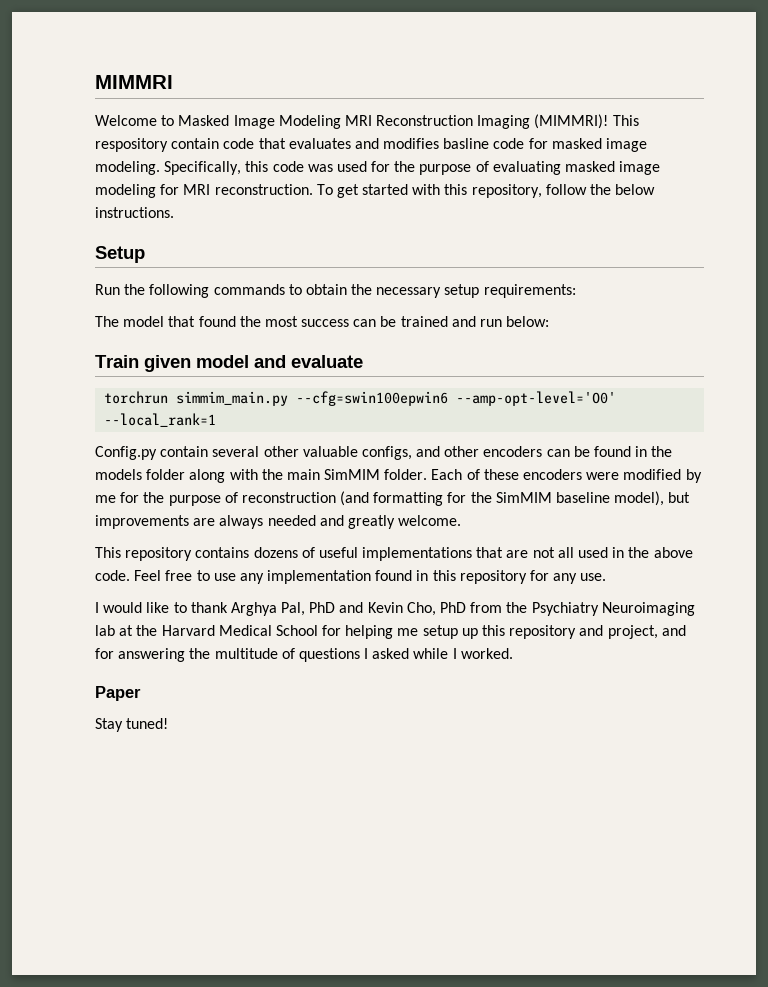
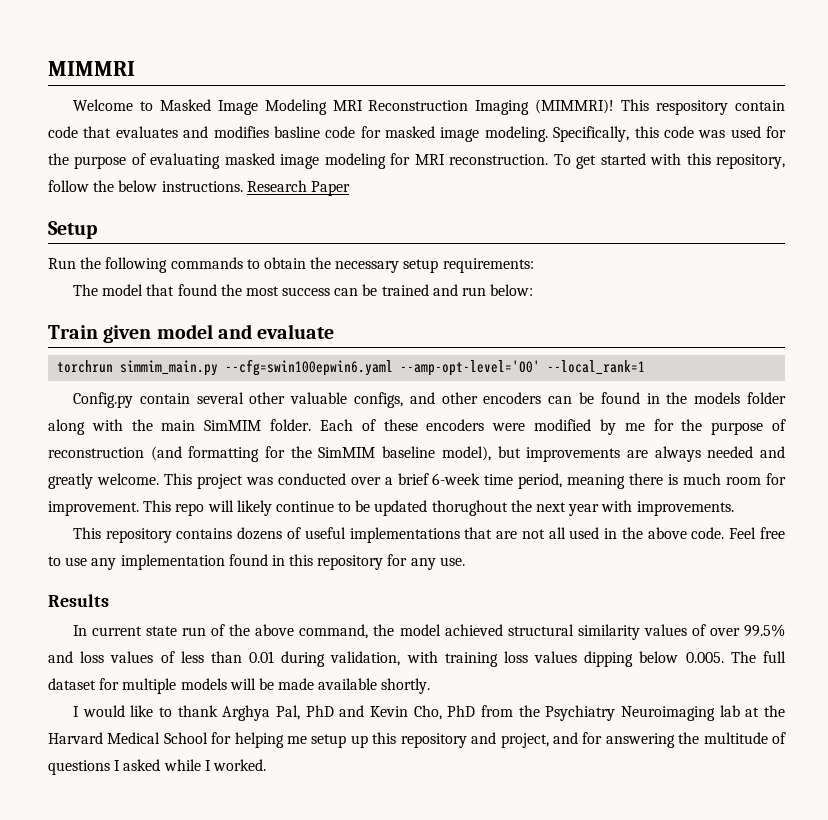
(174, 212) none -> [246,180,350,196] Research Paper
[296,391,449,406] --cfg=swin100epwin6 -> [225,359,394,376] --cfg=swin100epwin6.yaml
(462, 520) none -> [163,473,787,489] [48,500,734,516] This project was conducted over a brief 6-week time period, meaning there is much room for improvement. This repo will likely continue to be updated thorughout the next year with improvements.
(607, 577) none -> [48,594,109,607] [72,624,785,640] [48,651,786,667] [48,678,431,694] // Results // In current state run of the above command, the model achieved structural similarity values of over 99.5% and loss values of less than 0.01 during validation, with training loss values dipping below 0.005. The full dataset for multiple models will be made available shortly.
[95,686,141,701] [95,718,169,732] // Paper // Stay tuned! -> (266, 765) none

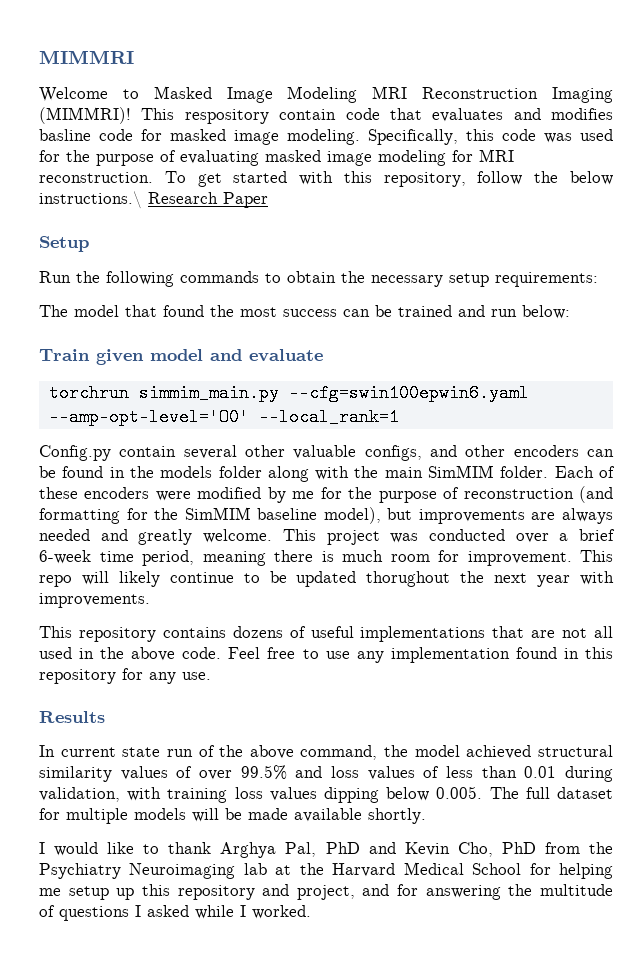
[161,181,243,192] instructions. -> [39,191,142,209] instructions.\

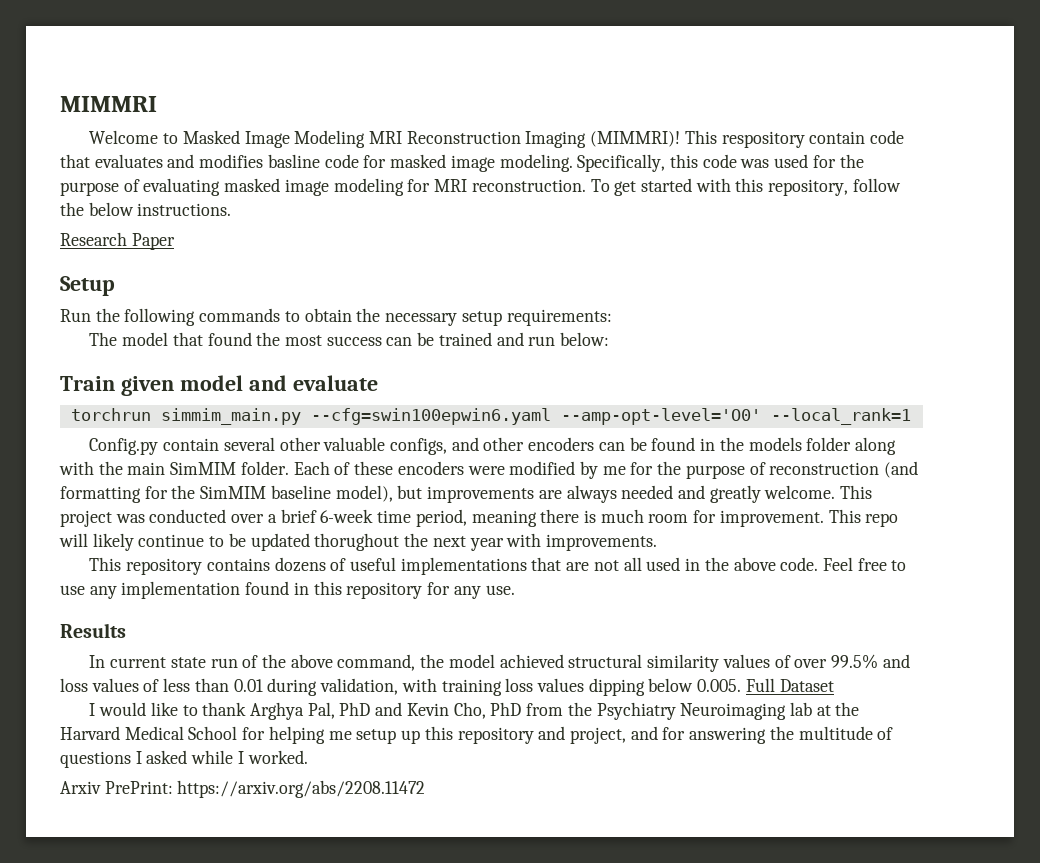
[39,191,142,209] instructions.\ -> [137,203,232,216] instructions. //
[489,787,613,799] [39,808,426,824] The full dataset for multiple models will be made available shortly. -> [745,678,834,692] Full Dataset
(311, 912) none -> [60,780,426,798] // Arxiv PrePrint: https://arxiv.org/abs/2208.11472

